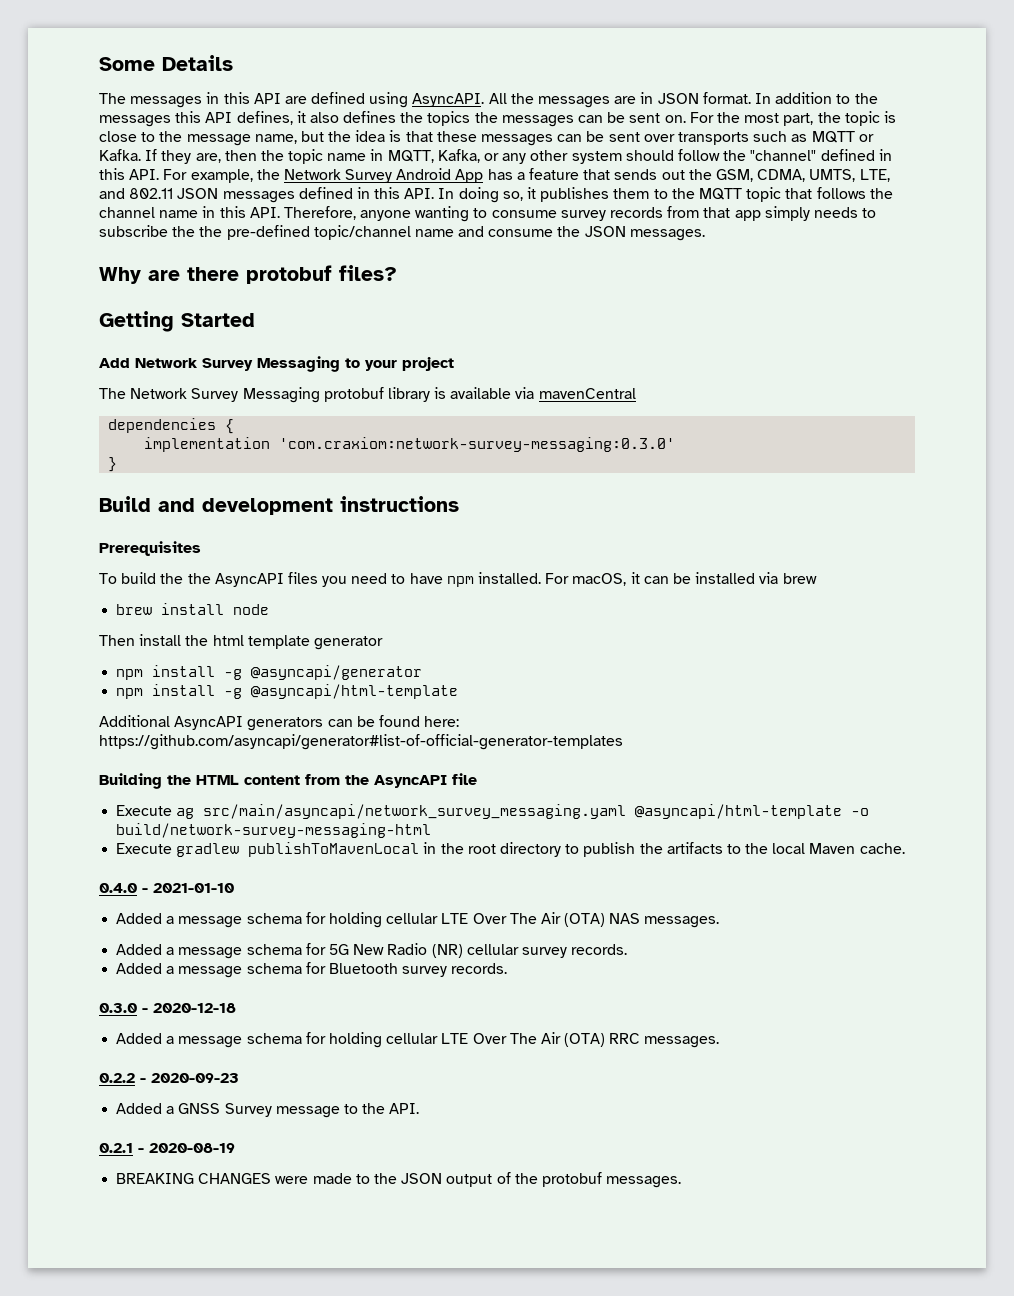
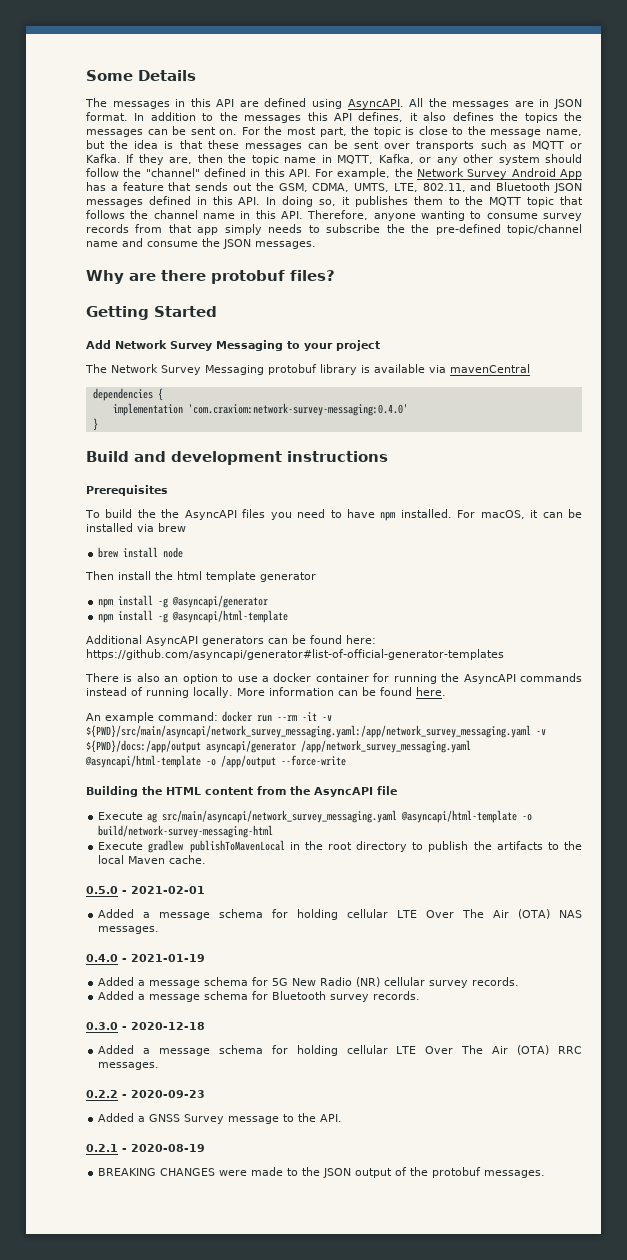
[99,188,174,199] and 802.11 -> [422,182,551,192] 802.11, and Bluetooth
[279,437,676,452] 'com.craxiom:network-survey-messaging:0.3.0' -> [187,403,408,416] 'com.craxiom:network-survey-messaging:0.4.0'
(623, 742) none -> [85,673,582,684] [86,687,446,698] [86,711,332,723] [86,725,546,738] [86,740,471,753] [85,755,346,768] // There is also an option to use a docker container for running the AsyncAPI commands instead of running locally. More information can be found here. // An example command: docker run --rm -it -v ${PWD}/src/main/asyncapi/network_survey_messaging.yaml:/app/network_survey_messaging.yaml -v ${PWD}/docs:/app/output asyncapi/generator /app/network_survey_messaging.yaml @asyncapi/html-template -o /app/output --force-write
[99,883,234,893] 0.4.0 - 2021-01-10 -> [86,886,205,894] 0.5.0 - 2021-02-01
(720, 922) none -> [86,954,205,962] // 0.4.0 - 2021-01-19

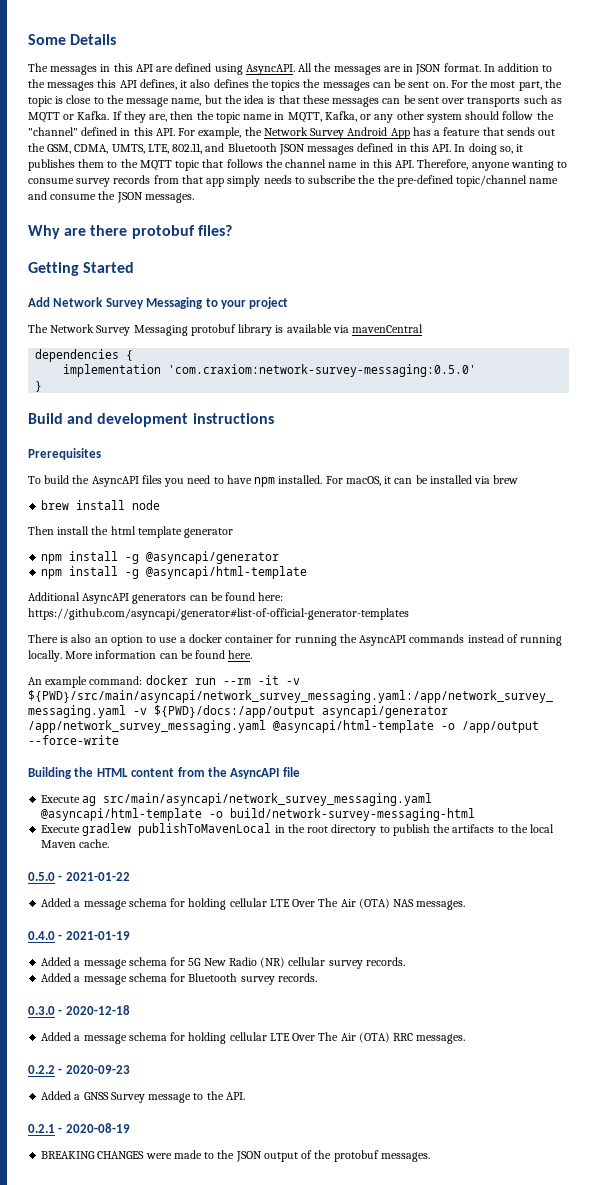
[187,403,408,416] 'com.craxiom:network-survey-messaging:0.4.0' -> [168,364,477,377] 'com.craxiom:network-survey-messaging:0.5.0'
[161,509,180,518] the -> (90, 479) none
[131,886,205,894] 2021-02-01 -> [65,872,130,881] 2021-01-22

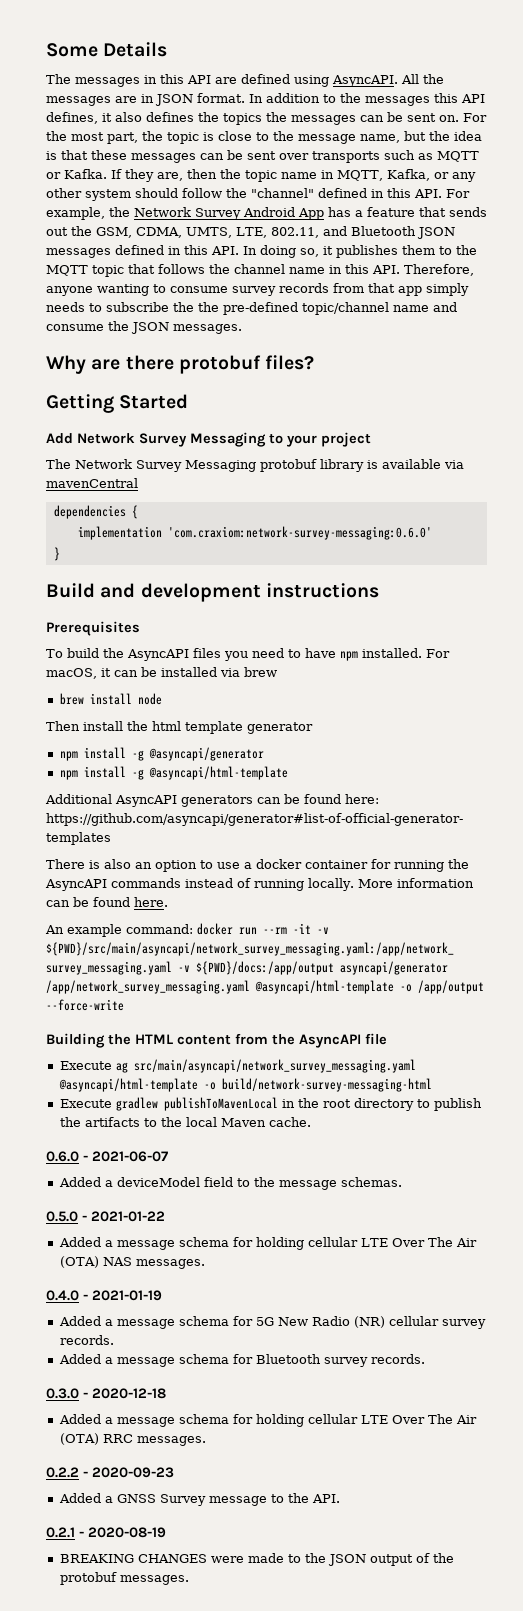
[168,364,477,377] 'com.craxiom:network-survey-messaging:0.5.0' -> [167,526,432,540] 'com.craxiom:network-survey-messaging:0.6.0'
(110, 843) none -> [46,1151,168,1162] [58,1177,402,1190] // 0.6.0 - 2021-06-07 // Added a deviceModel field to the message schemas.

